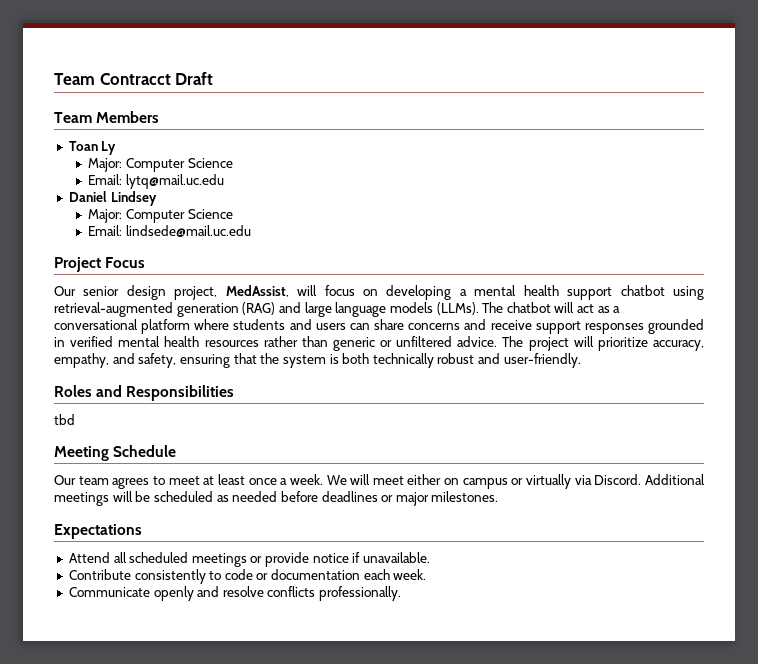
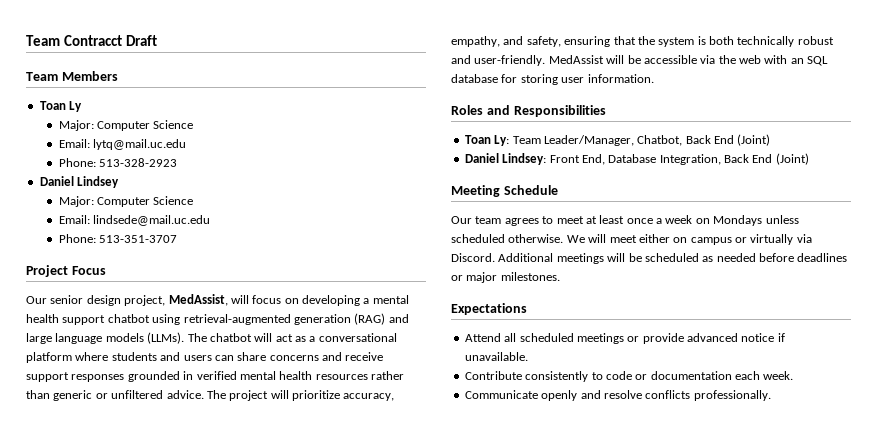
(225, 181) none -> [58,158,178,167] // Phone: 513-328-2923
(252, 231) none -> [58,234,178,243] // Phone: 513-351-3707
[54,385,235,401] [54,414,75,425] // Roles and Responsibilities // tbd -> [548,55,829,66] [451,74,654,85] [451,105,606,117] [464,134,771,146] [464,153,809,165] MedAssist will be accessible via the web with an SQL database for storing user information. // Roles and Responsibilities // Toan Ly: Team Leader/Manager, Chatbot, Back End (Joint) // Daniel Lindsey: Front End, Database Integration, Back End (Joint)
[289,474,323,485] week. -> [665,215,799,226] [451,234,564,243] week on Mondays unless scheduled otherwise.
(310, 559) none -> [687,333,738,342] advanced

